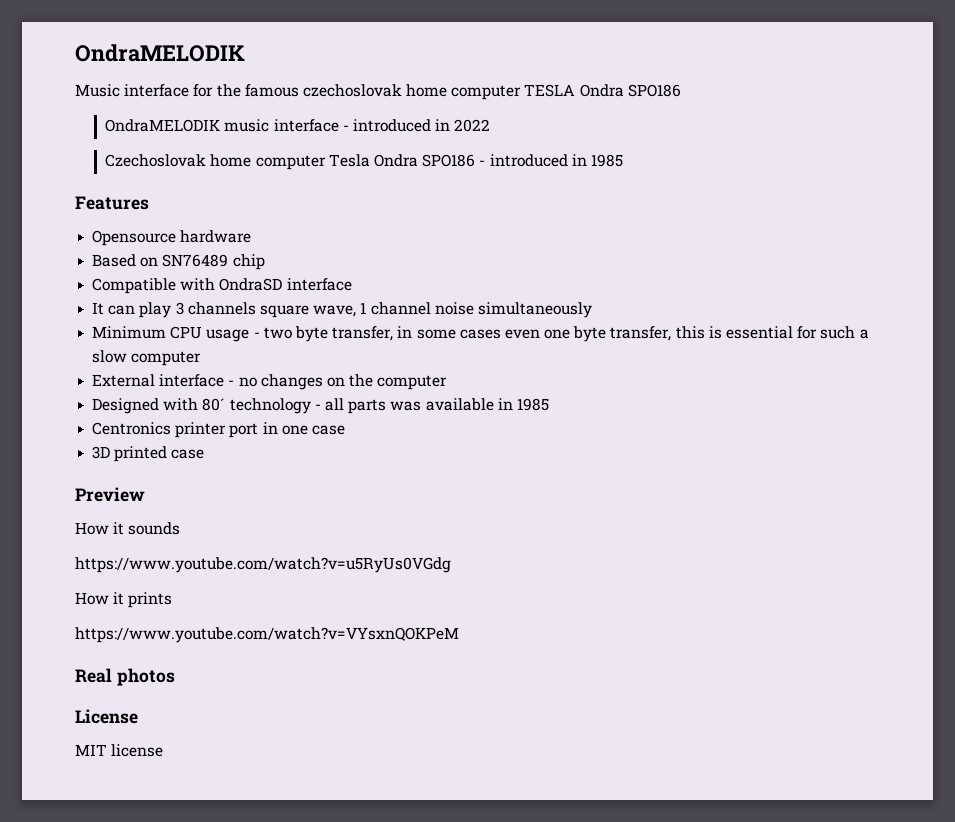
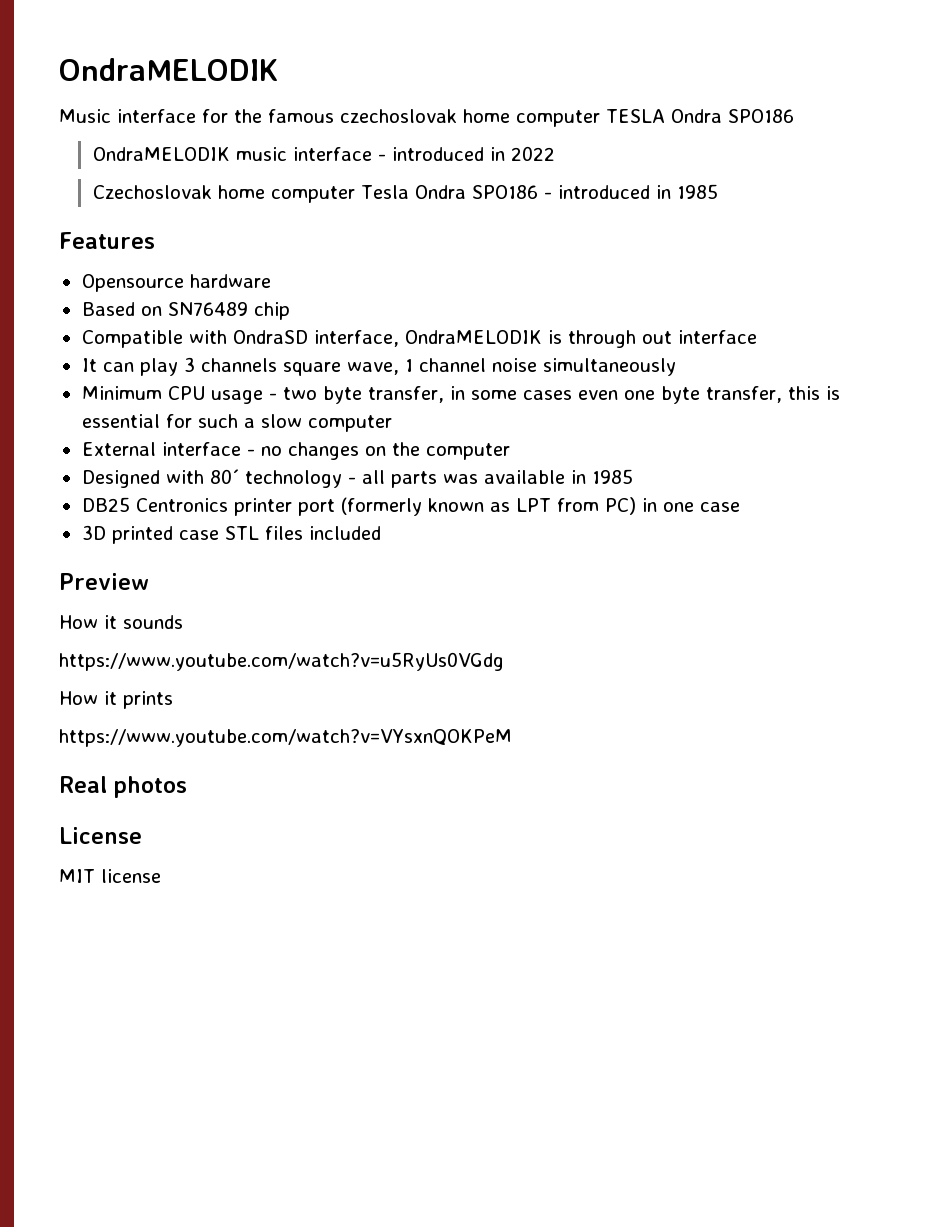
(283, 284) none -> [313,330,672,348] interface, OndraMELODIK is through out
(549, 404) none -> [81,497,130,512] DB25
(259, 430) none -> [340,497,636,516] (formerly known as LPT from PC)
(205, 454) none -> [224,526,381,540] STL files included

